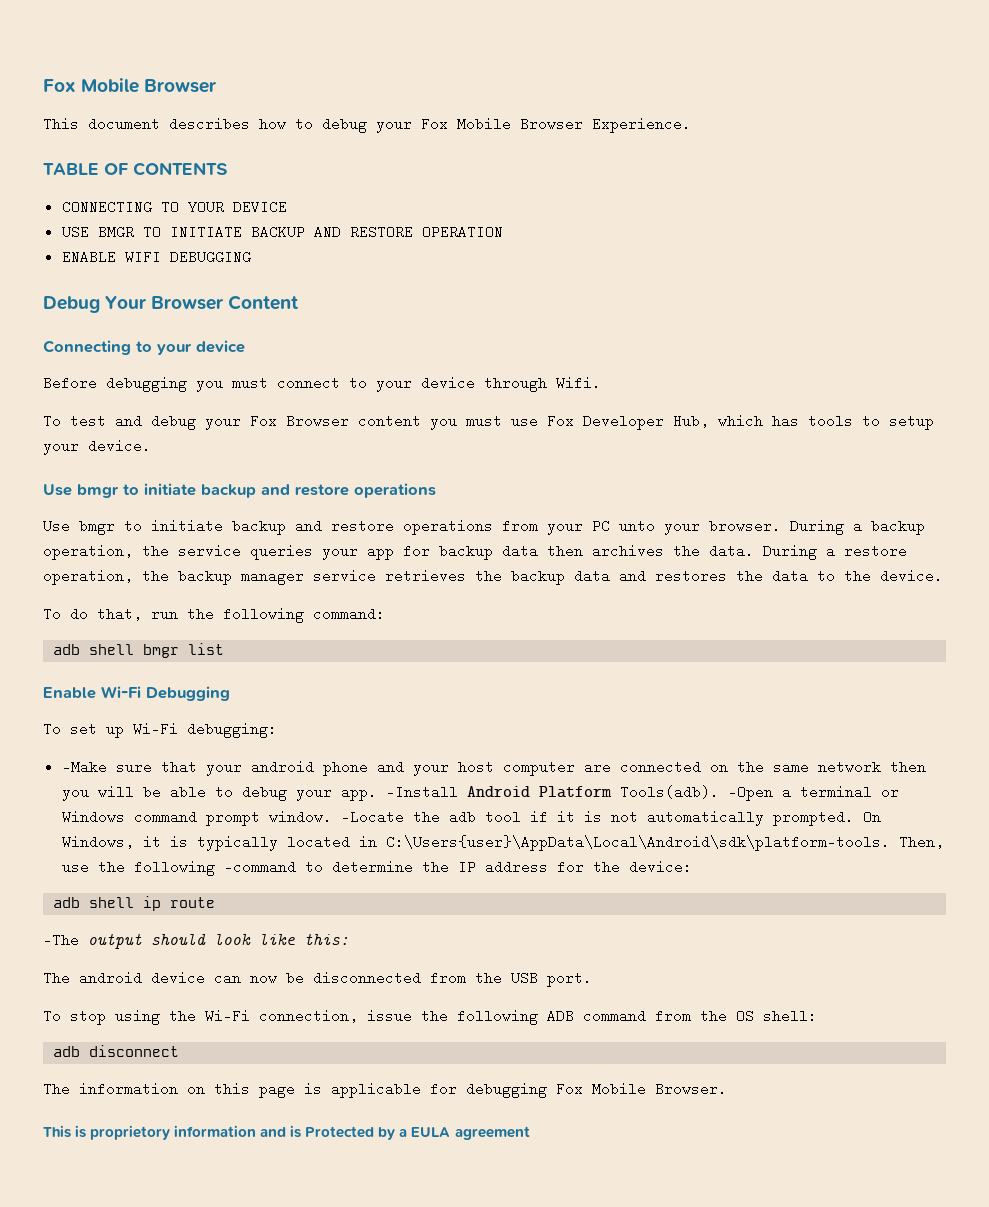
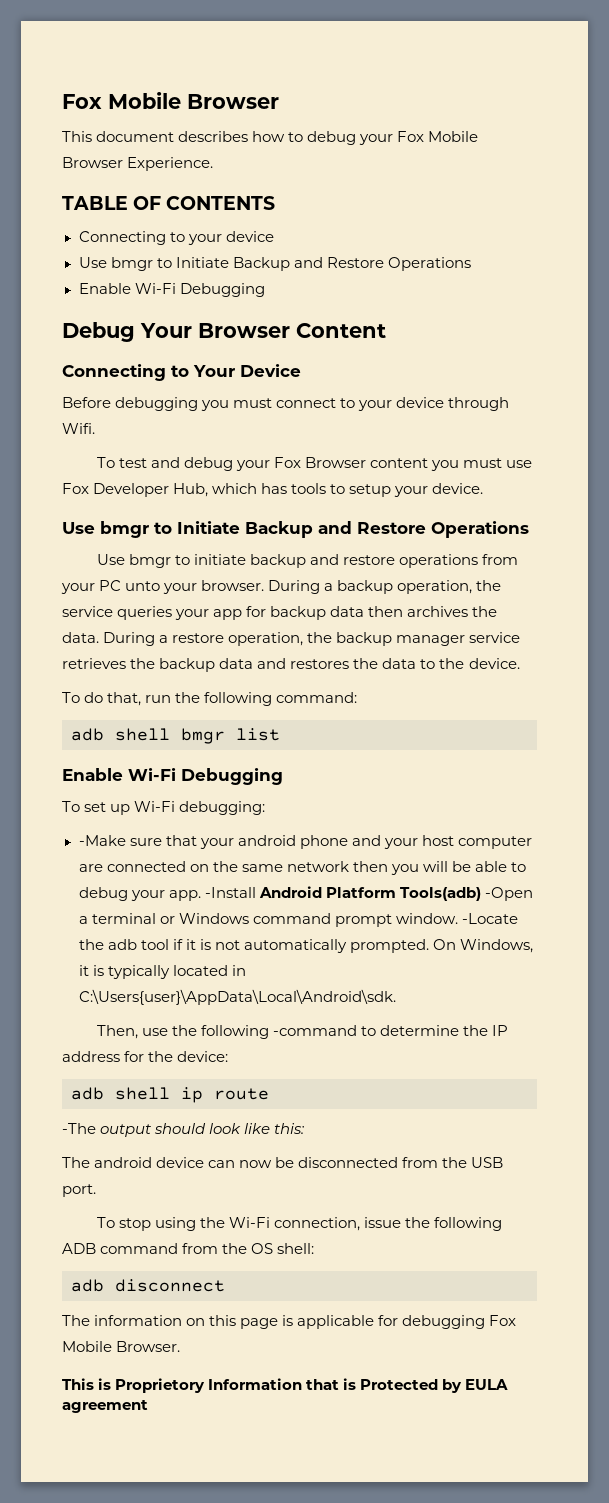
[61,200,287,214] [61,225,503,239] [61,250,251,264] CONNECTING TO YOUR DEVICE // USE BMGR TO INITIATE BACKUP AND RESTORE OPERATION // ENABLE WIFI DEBUGGING -> [78,231,274,245] [78,257,471,271] [78,283,265,297] Connecting to your device // Use bmgr to Initiate Backup and Restore Operations // Enable Wi-Fi Debugging
[157,340,245,355] your device -> [193,364,301,377] Your Device
[144,483,436,498] initiate backup and restore operations -> [177,521,529,538] Initiate Backup and Restore Operations
[619,785,719,799] Tools(adb). -> [399,887,481,901] Tools(adb)
[385,835,890,851] C:\Users{user}\AppData\Local\Android\sdk\platform-tools. -> [78,989,396,1005] C:\Users{user}\AppData\Local\Android\sdk. //
[90,1125,287,1140] proprietory information and -> [115,1378,340,1393] Proprietory Information that
[399,1129,408,1137] a -> (463, 1386) none

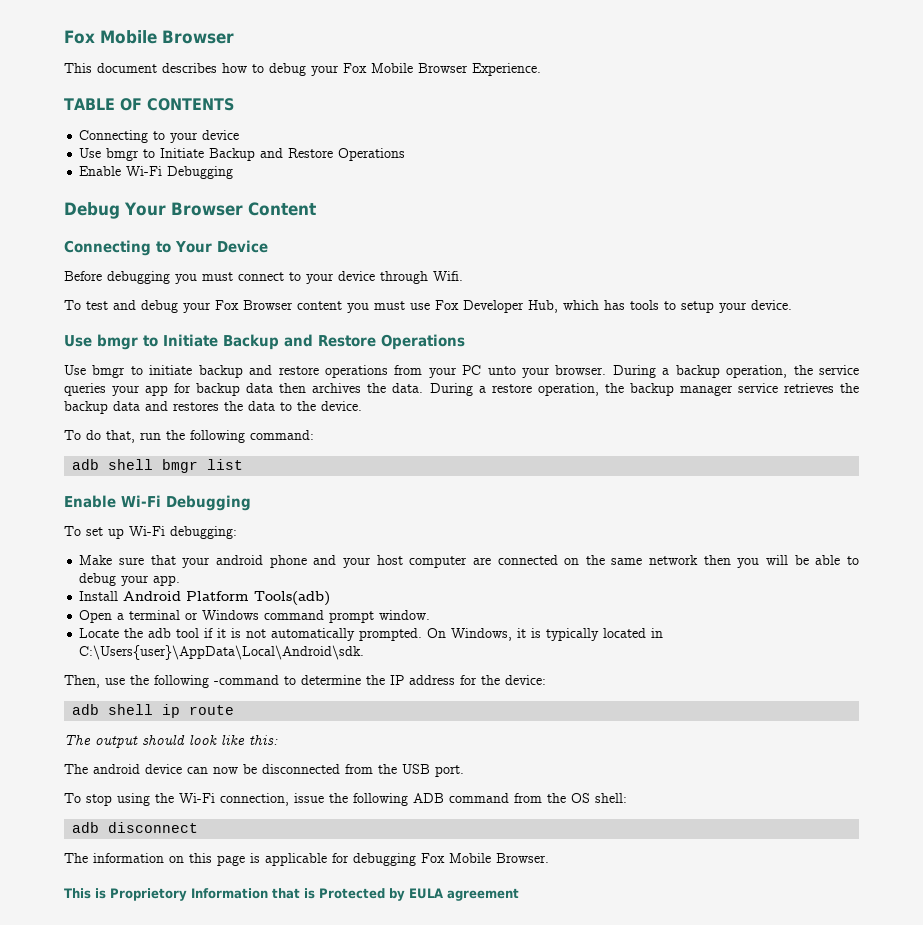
[78,835,126,846] -Make -> [79,555,113,565] Make
[204,887,256,898] -Install -> [79,591,119,601] // Install
[484,887,533,901] -Open -> [79,610,113,623] // Open
[461,913,518,924] -Locate -> [79,628,120,638] // Locate
[62,1123,96,1134] -The -> [64,735,91,745] The

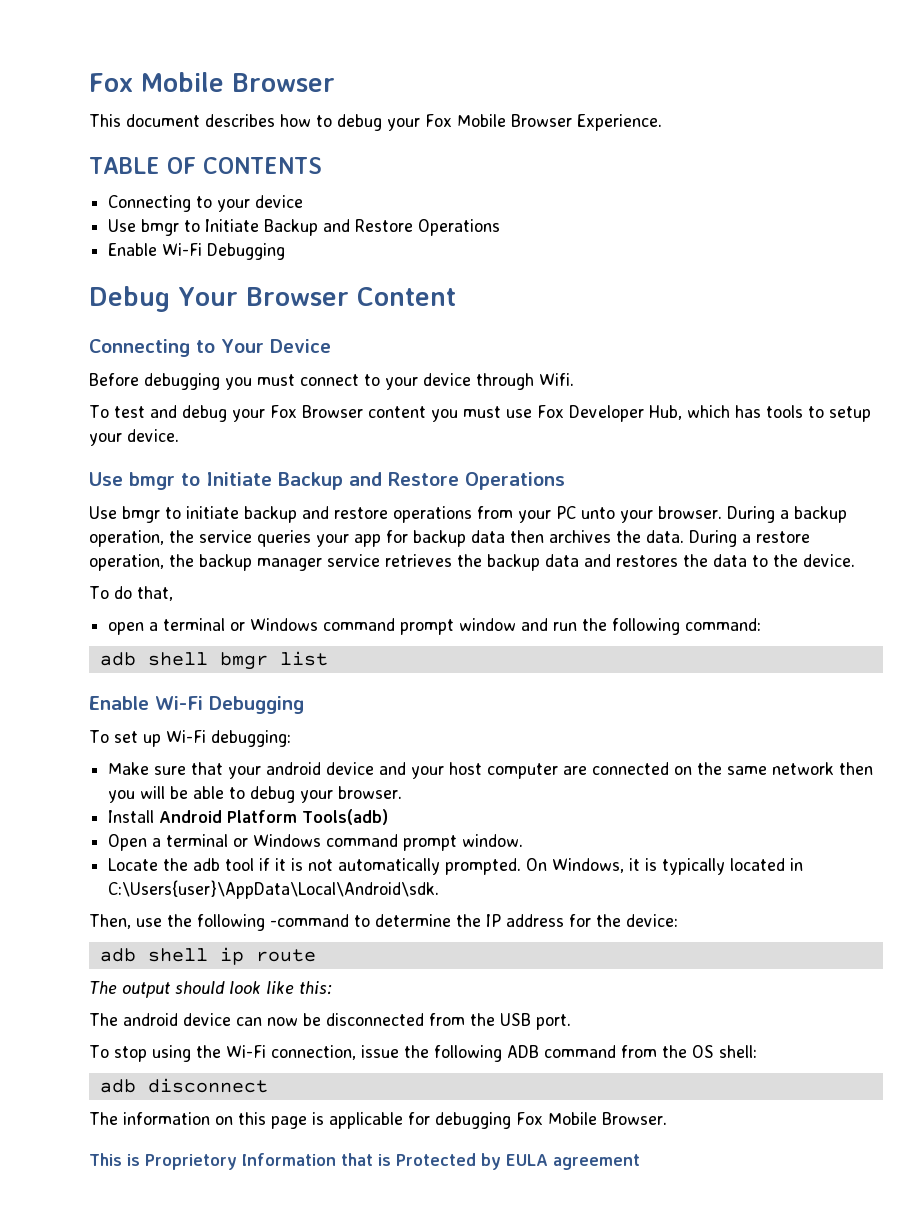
(135, 436) none -> [108,618,549,635] // open a terminal or Windows command prompt window and
[269,555,307,568] phone -> [326,762,375,775] device
[153,575,181,586] app. -> [338,786,403,799] browser.

